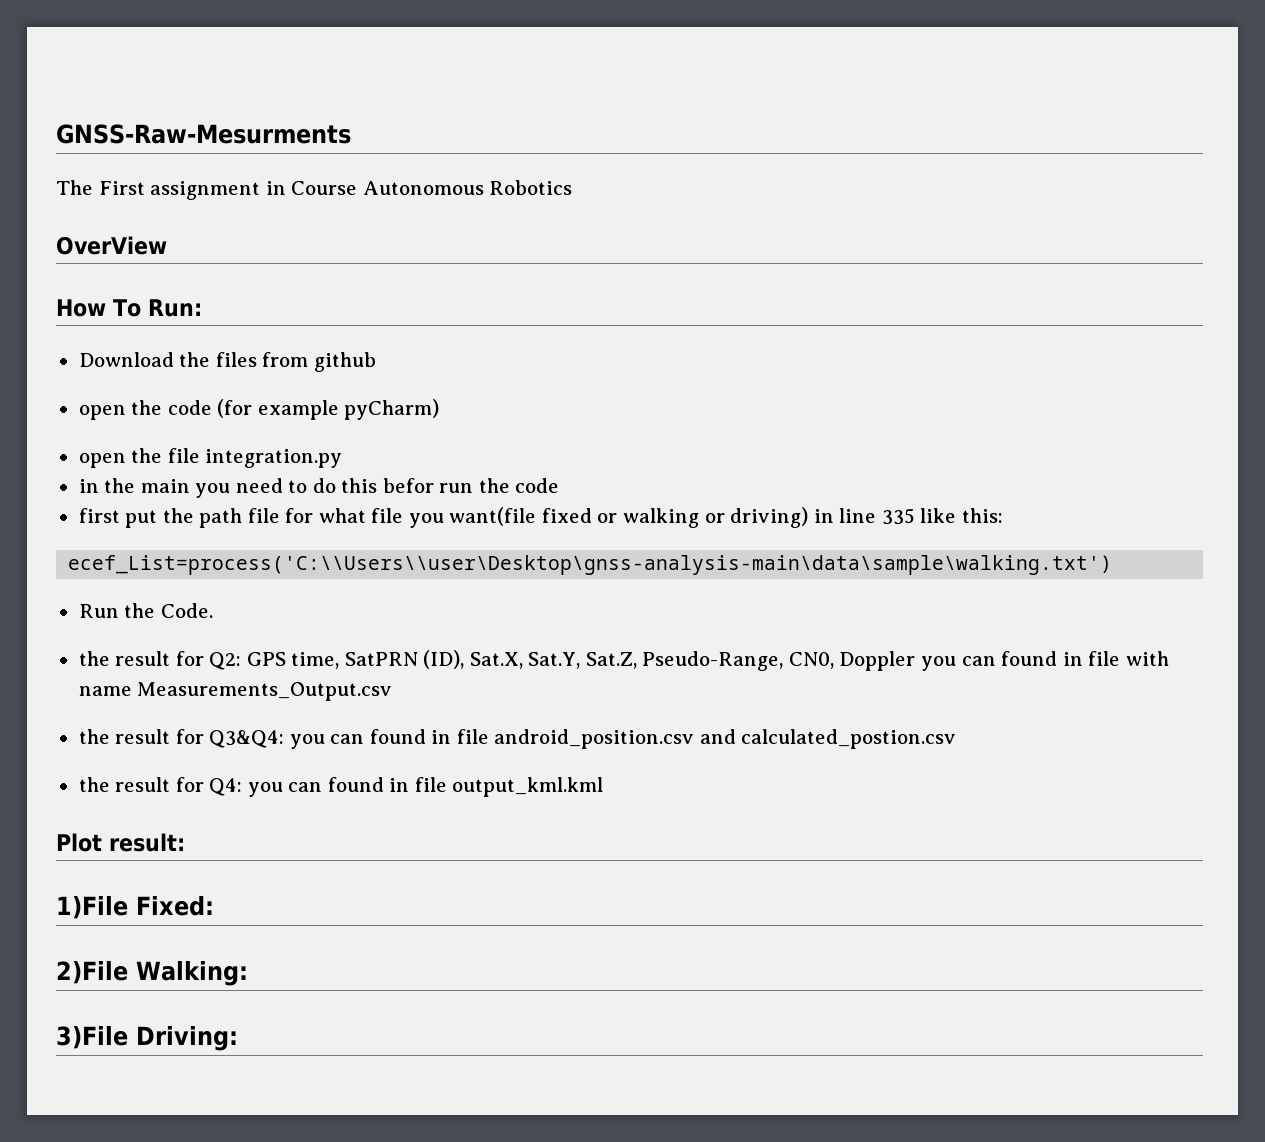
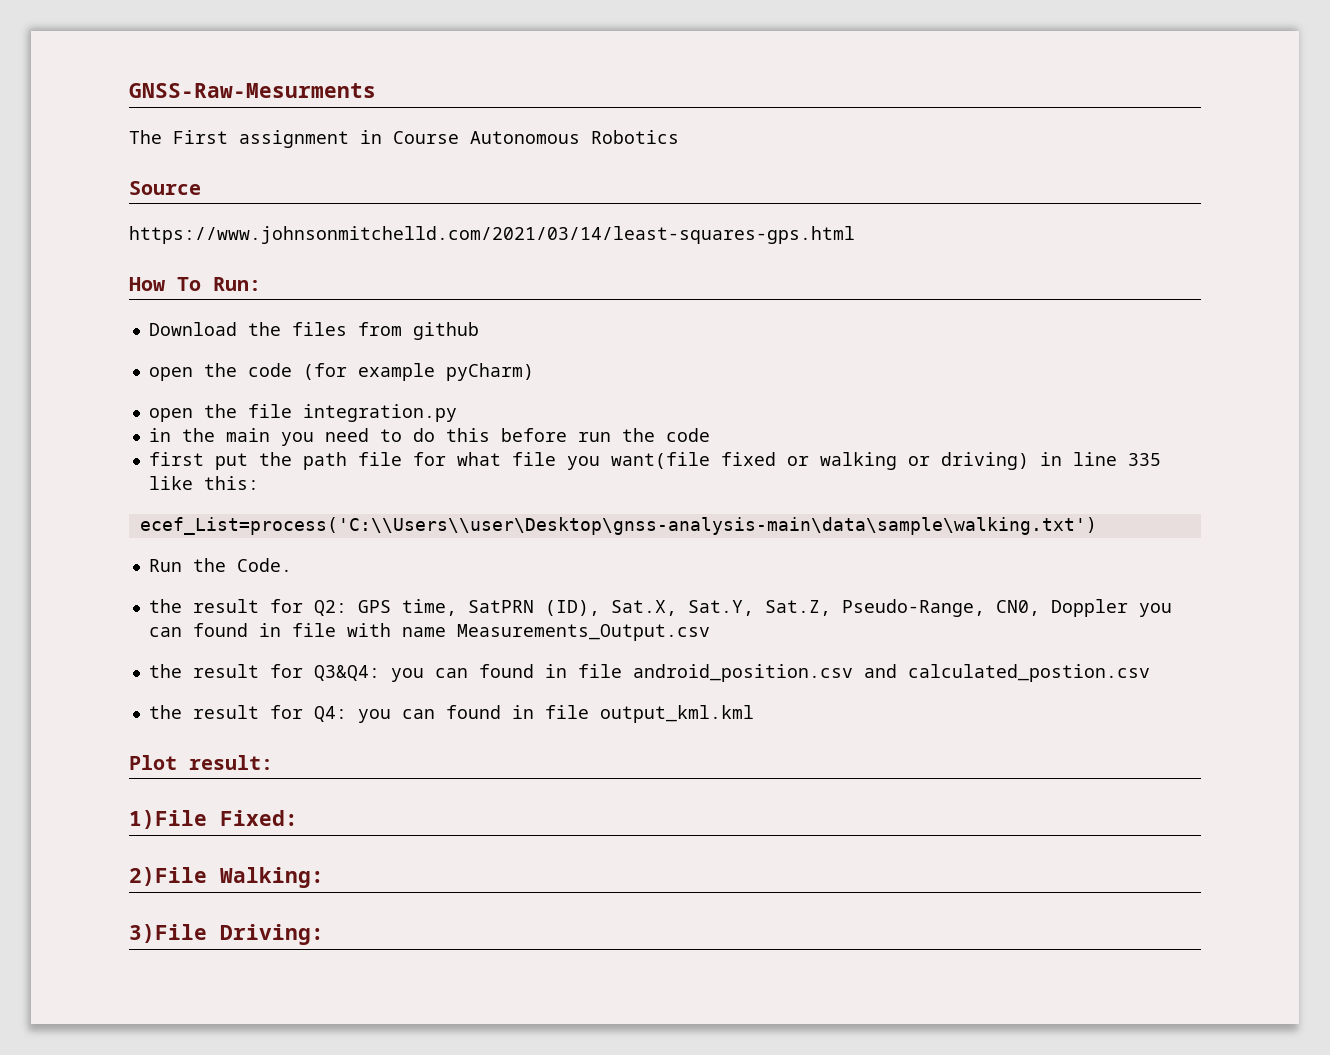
[56,236,167,255] OverView -> [129,181,201,195] [129,226,855,244] Source // https://www.johnsonmitchelld.com/2021/03/14/least-squares-gps.html
[382,478,434,493] befor -> [500,428,567,442] before

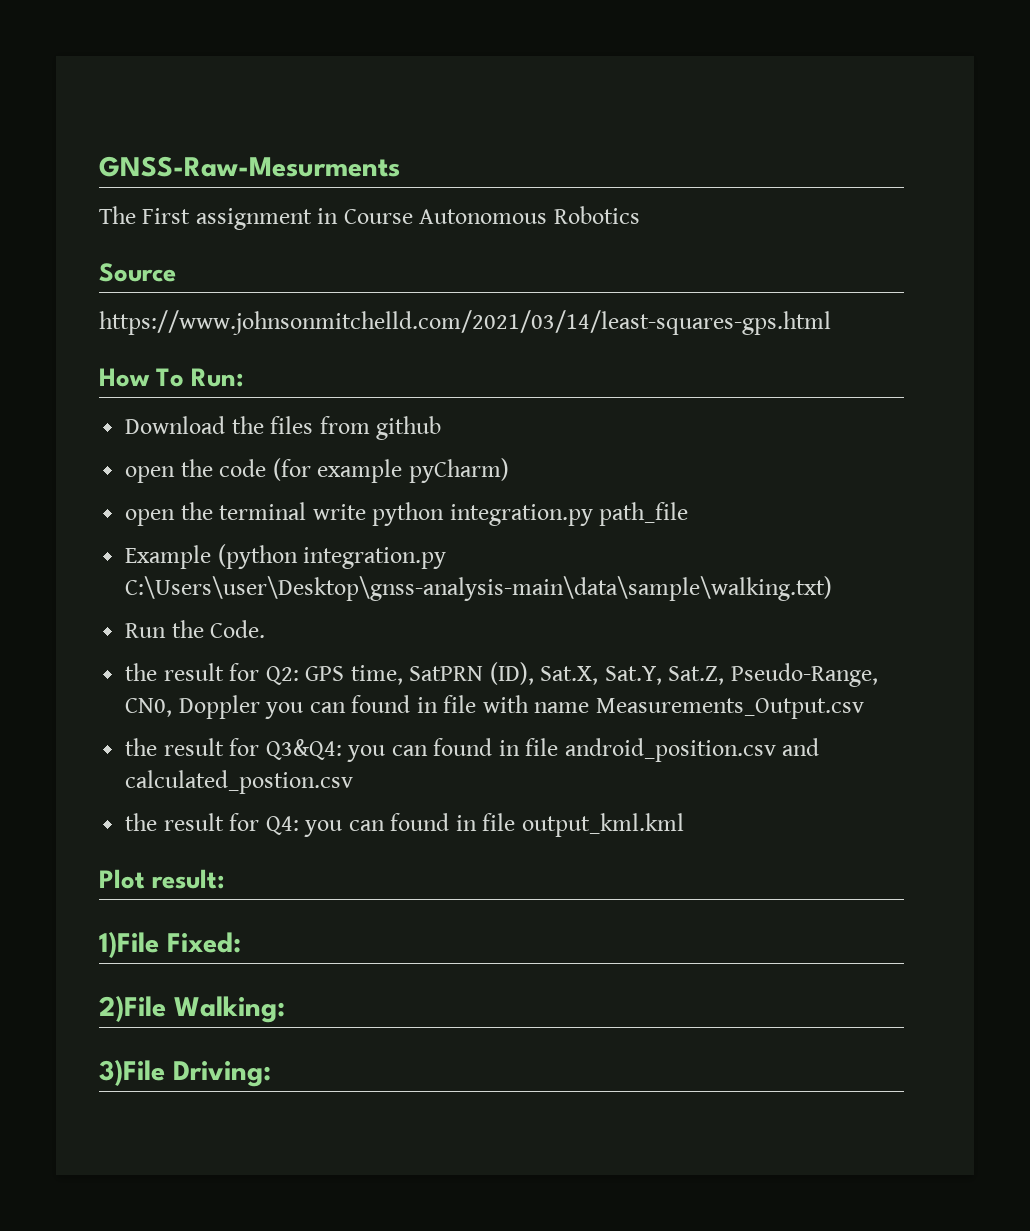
[247,404,457,422] [148,428,710,446] [148,452,1161,470] [148,476,259,490] [139,517,1097,535] file integration.py // in the main you need to do this before run the code // first put the path file for what file you want(file fixed or walking or driving) in line 335 like this: // ecef_List=process('C:\\Users\\user\Desktop\gnss-analysis-main\data\sample\walking.txt') -> [219,502,689,526] [125,544,447,569] [125,576,833,601] terminal write python integration.py path_file // Example (python integration.py C:\Users\user\Desktop\gnss-analysis-main\data\sample\walking.txt)

